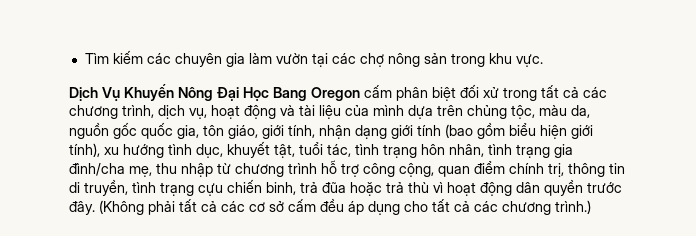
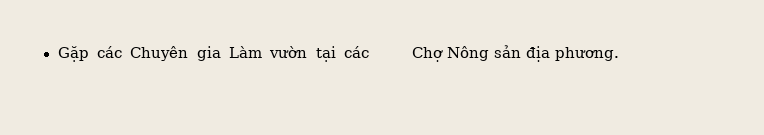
[84,50,543,67] [69,84,607,102] [69,105,590,119] [69,122,593,139] [69,141,573,158] [69,160,625,177] [69,179,622,196] [69,198,591,215] Tìm kiếm các chuyên gia làm vườn tại các chợ nông sản trong khu vực. // Dịch Vụ Khuyến Nông Đại Học Bang Oregon cấm phân biệt đối xử trong tất cả các chương trình, dịch vụ, hoạt động và tài liệu của mình dựa trên chủng tộc, màu da, nguồn gốc quốc gia, tôn giáo, giới tính, nhận dạng giới tính (bao gồm biểu hiện giới tính), xu hướng tình dục, khuyết tật, tuổi tác, tình trạng hôn nhân, tình trạng gia đình/cha mẹ, thu nhập từ chương trình hỗ trợ công cộng, quan điểm chính trị, thông tin di truyền, tình trạng cựu chiến binh, trả đũa hoặc trả thù vì hoạt động dân quyền trước đây. (Không phải tất cả các cơ sở cấm đều áp dụng cho tất cả các chương trình.) -> [57,45,619,62] Gặp các Chuyên gia Làm vườn tại các Chợ Nông sản địa phương.

